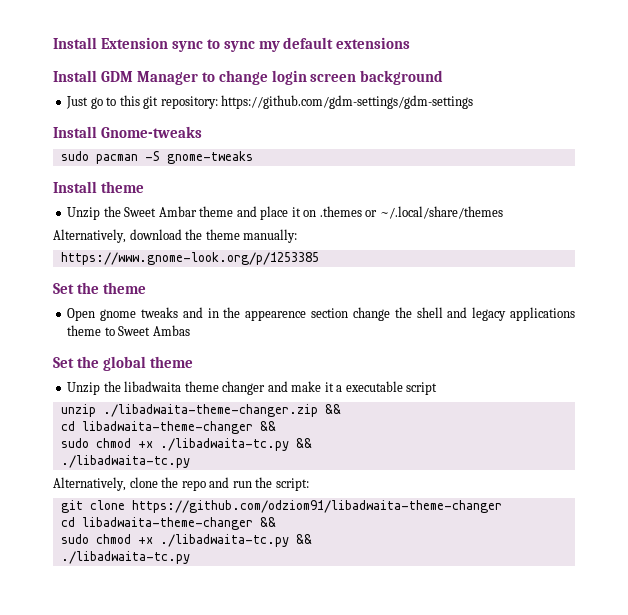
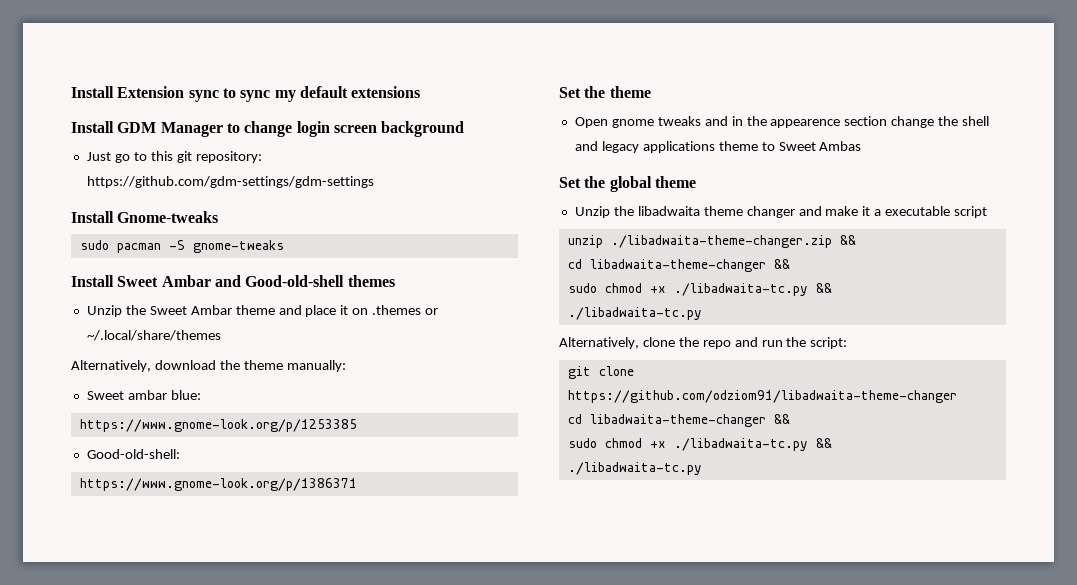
[100,181,144,193] theme -> [117,275,395,287] Sweet Ambar and Good-old-shell themes
(298, 236) none -> [86,390,201,400] // Sweet ambar blue:
(319, 258) none -> [86,449,180,459] [79,478,357,491] // Good-old-shell: // https://www.gnome-look.org/p/1386371

